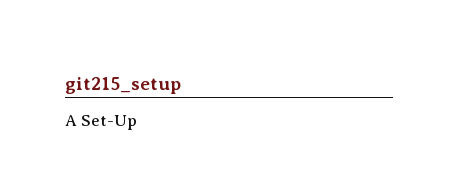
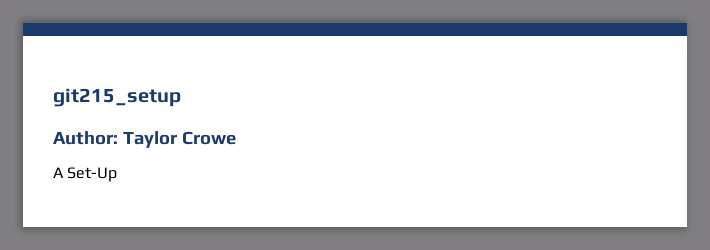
(181, 85) none -> [53,131,236,148] // Author: Taylor Crowe

